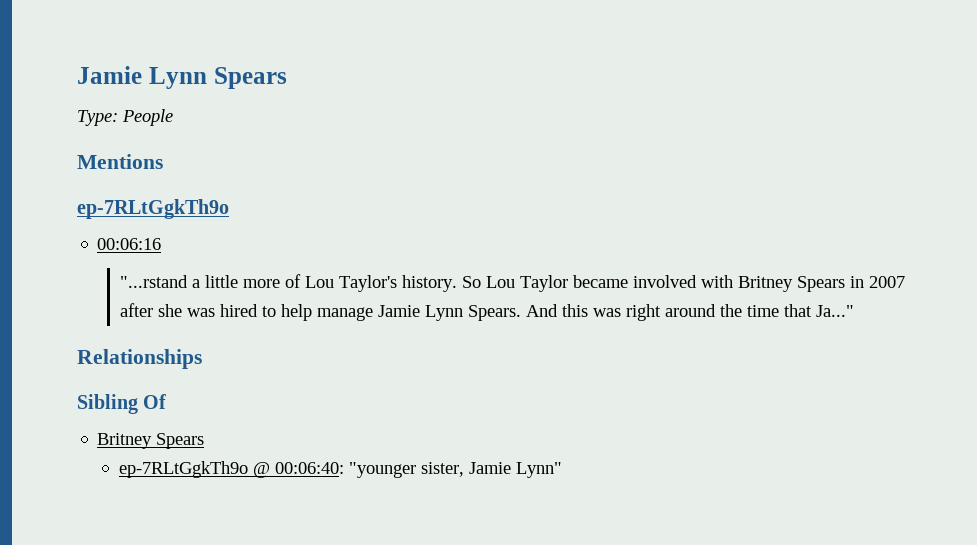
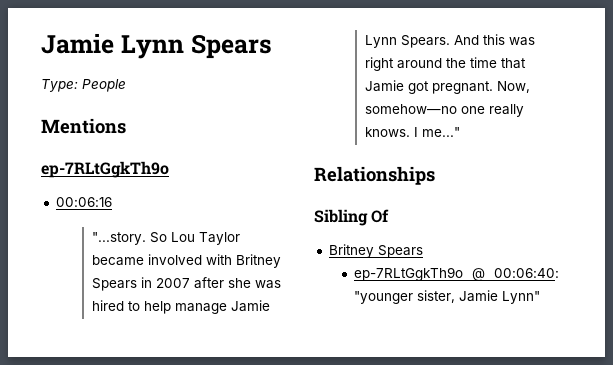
[120,274,458,292] "...rstand a little more of Lou Taylor's history. -> [91,232,146,245] "...story.
[816,305,855,317] Ja..." -> [364,80,530,94] [364,104,524,117] [364,127,460,137] Jamie got pregnant. Now, somehow—no one really knows. I me..."

